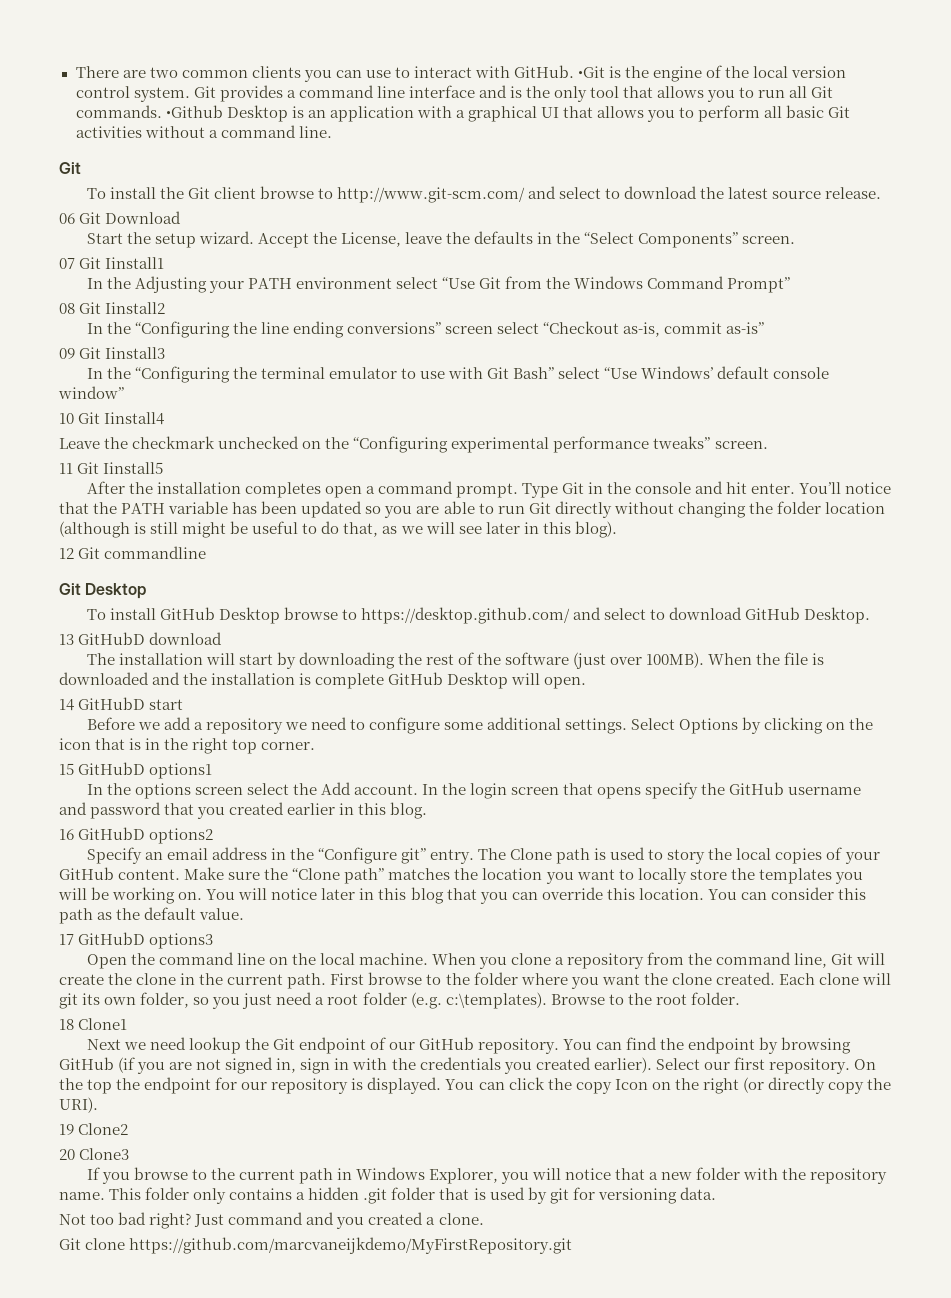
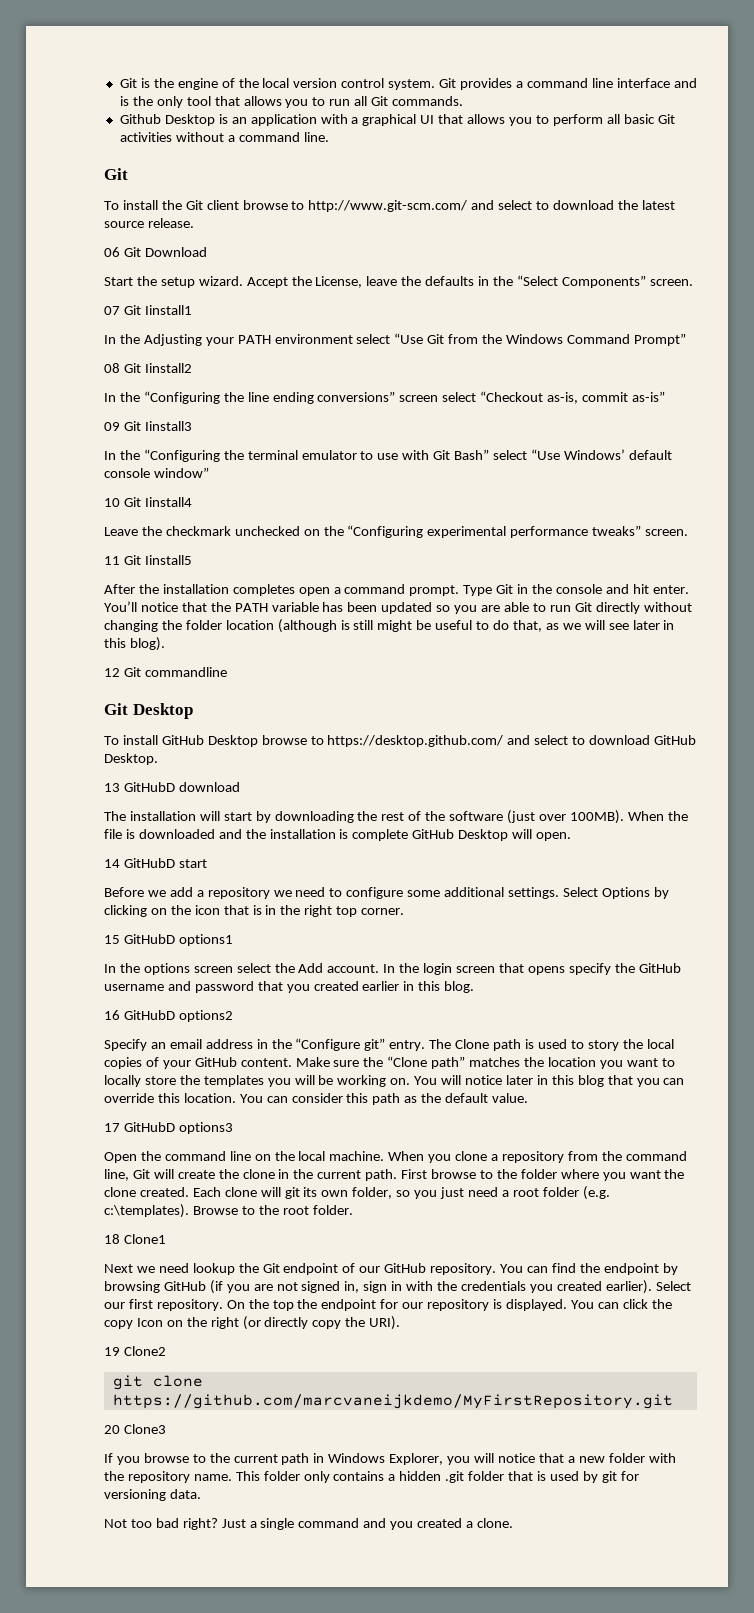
[75,65,606,82] There are two common clients you can use to interact with GitHub. •Git -> [119,78,137,88] Git
[165,105,223,118] •Github -> [119,114,161,124] // Github
(129, 1129) none -> [112,1375,203,1390] [112,1394,673,1409] // git clone https://github.com/marcvaneijkdemo/MyFirstRepository.git
(225, 1220) none -> [249,1518,295,1530] a single
[59,1237,573,1254] // Git clone https://github.com/marcvaneijkdemo/MyFirstRepository.git -> (513, 1523) none

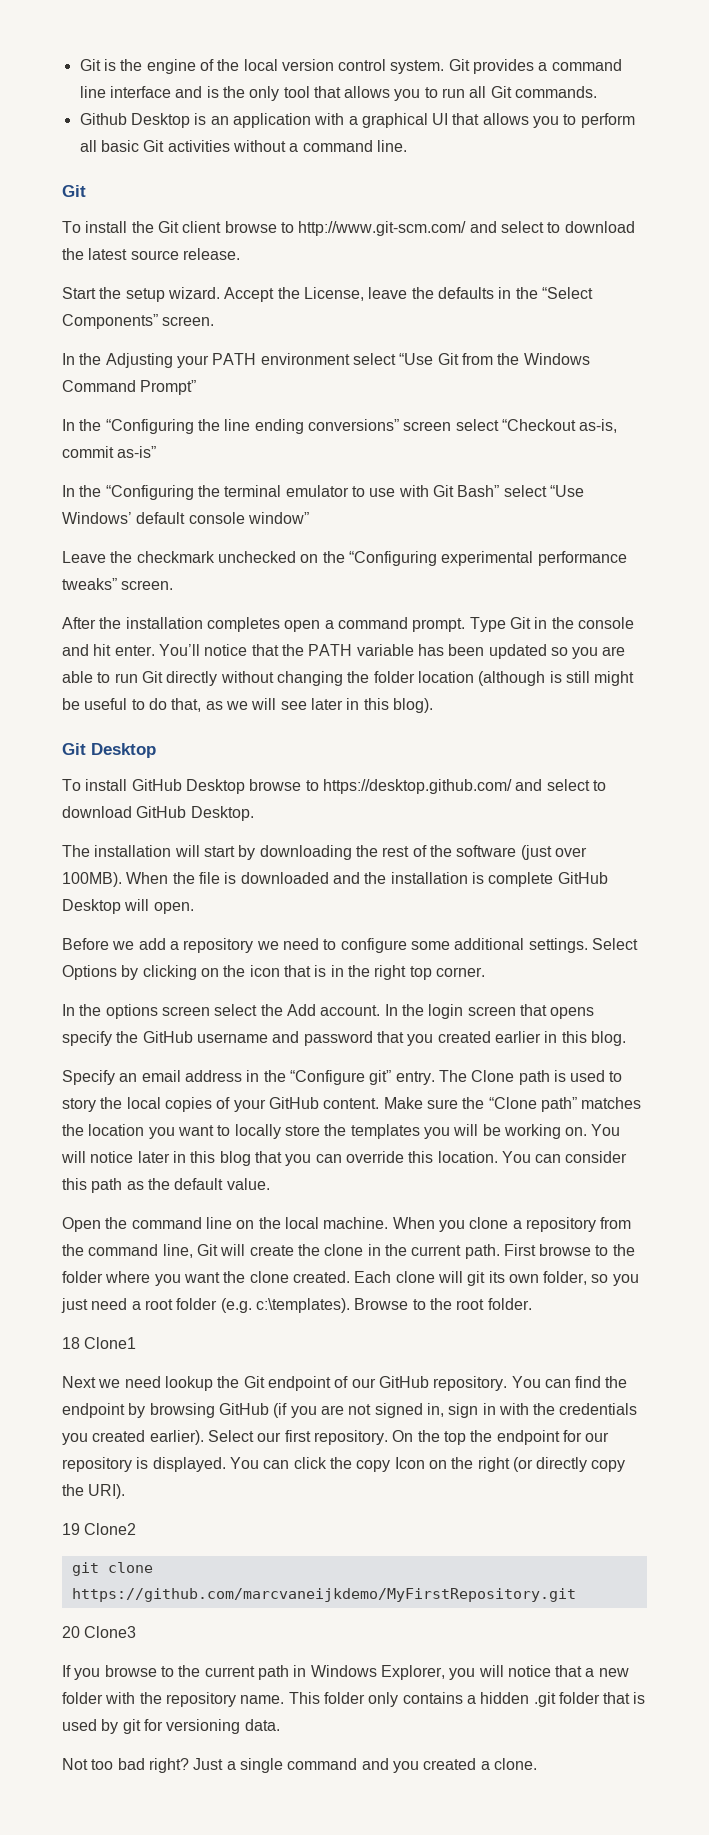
[104,247,207,257] // 06 Git Download -> (240, 254) none
[104,305,192,315] // 07 Git Iinstall1 -> (215, 321) none
[104,363,192,373] // 08 Git Iinstall2 -> (197, 387) none
[104,421,192,431] // 09 Git Iinstall3 -> (157, 452) none
[104,497,192,507] // 10 Git Iinstall4 -> (309, 518) none
[104,555,192,565] // 11 Git Iinstall5 -> (174, 585) none
[104,667,227,677] // 12 Git commandline -> (433, 705) none
[104,782,240,792] // 13 GitHubD download -> (254, 813) none
[104,858,207,868] // 14 GitHubD start -> (194, 908) none
[104,934,233,946] // 15 GitHubD options1 -> (485, 972) none
[104,1010,233,1022] // 16 GitHubD options2 -> (626, 1038) none
[104,1122,233,1134] // 17 GitHubD options3 -> (270, 1184) none

